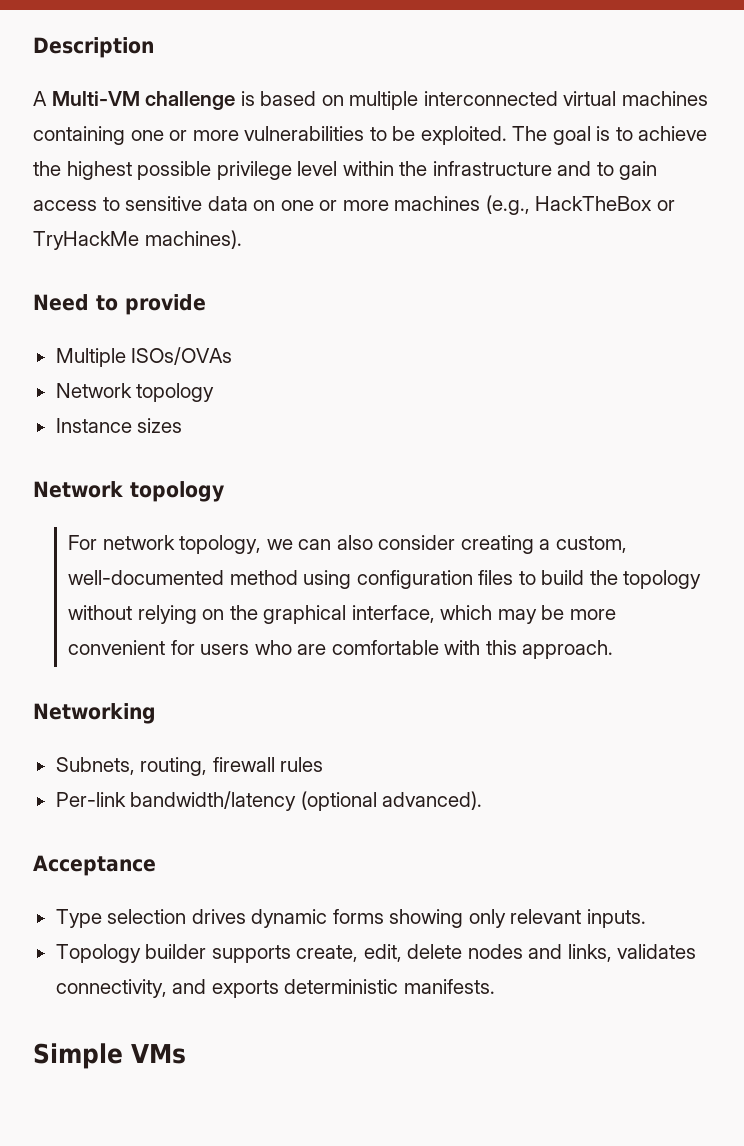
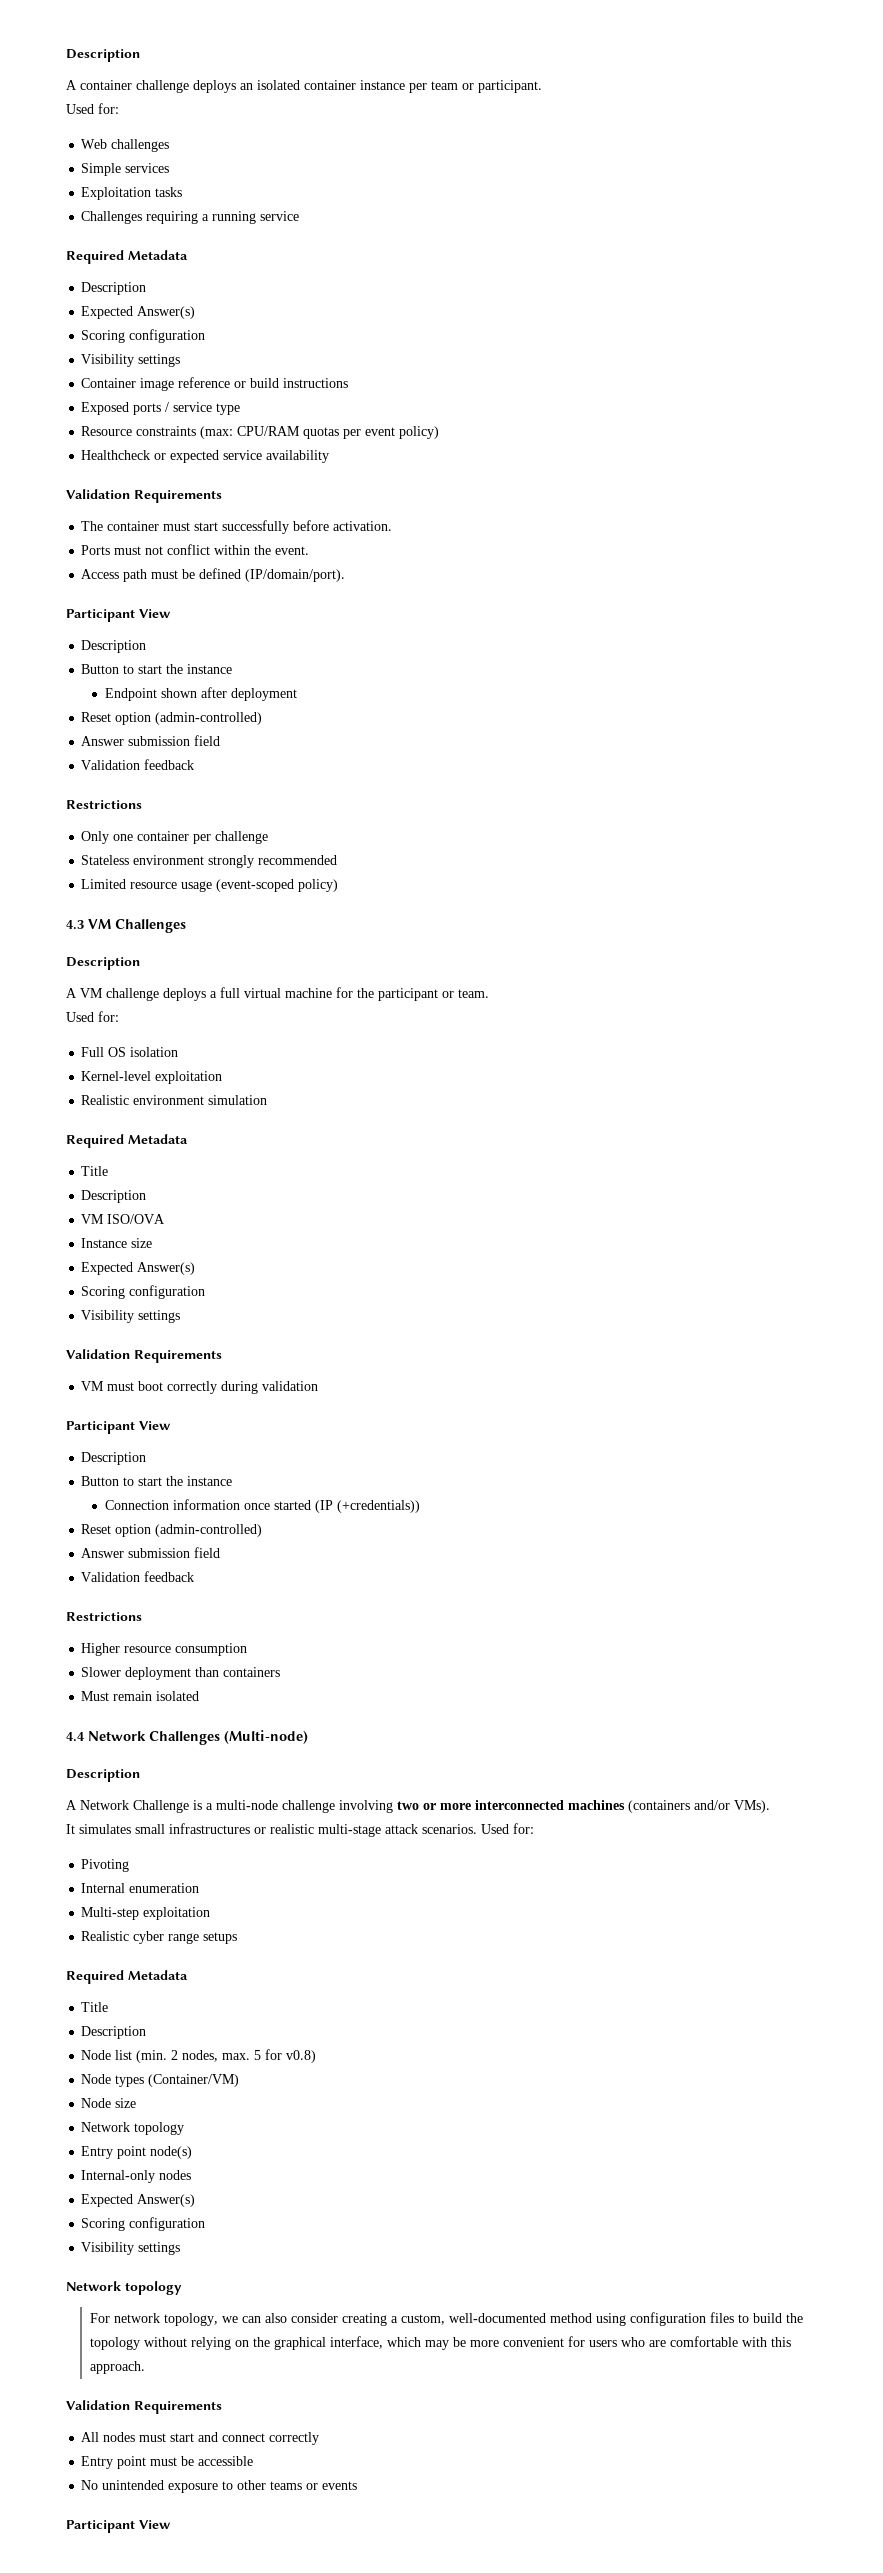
[33,37,154,58] [33,91,708,110] [33,126,708,145] [33,161,658,180] [33,195,675,215] [33,230,242,250] [33,294,206,315] [55,347,233,367] [55,383,215,402] [55,418,183,433] Description // A Multi-VM challenge is based on multiple interconnected virtual machines containing one or more vulnerabilities to be exploited. The goal is to achieve the highest possible privilege level within the infrastructure and to gain access to sensitive data on one or more machines (e.g., HackTheBox or TryHackMe machines). // Need to provide // Multiple ISOs/OVAs // Network topology // Instance sizes -> [66,49,140,62] [66,80,542,93] [66,103,119,114] [81,139,170,152] [81,163,170,176] [81,187,183,200] [81,211,300,224] [66,250,188,264] [81,282,147,295] [81,306,196,319] [81,329,206,343] [81,354,181,367] [81,377,349,391] [81,402,241,415] [81,426,440,439] [81,450,330,463] [66,489,222,503] [81,520,393,534] [81,544,310,555] [81,568,346,582] [66,609,171,622] [81,640,147,653] [81,664,233,674] [104,687,297,701] [81,712,263,725] [81,735,221,746] [81,759,195,770] [66,800,142,809] [81,831,269,844] [81,855,338,868] [81,879,339,892] [66,919,186,933] [66,957,140,970] [66,987,489,1001] [66,1011,119,1022] [81,1047,179,1057] [81,1071,223,1084] [81,1095,268,1105] [66,1134,188,1148] [81,1166,109,1176] [81,1190,147,1203] [81,1214,166,1224] [81,1238,153,1248] [81,1262,196,1275] [81,1285,206,1299] [81,1310,181,1323] [66,1349,222,1363] [81,1381,319,1394] [66,1421,171,1434] [81,1452,147,1465] [81,1476,233,1486] [104,1499,420,1513] [81,1524,263,1537] [81,1547,221,1558] [81,1571,195,1582] [66,1612,142,1621] [81,1643,248,1656] [81,1667,281,1680] [81,1691,200,1701] [66,1730,308,1745] [66,1769,140,1782] [66,1800,770,1813] [66,1823,534,1837] [81,1859,130,1872] [81,1883,200,1893] [81,1907,211,1920] [81,1931,238,1944] [66,1970,188,1984] [81,2002,109,2012] [81,2026,147,2039] [81,2049,317,2063] [81,2074,240,2087] [81,2098,137,2108] [81,2122,185,2135] [81,2146,193,2159] [81,2170,192,2183] [81,2194,196,2207] [81,2217,206,2231] [81,2242,181,2255] Description // A container challenge deploys an isolated container instance per team or participant. // Used for: // Web challenges // Simple services // Exploitation tasks // Challenges requiring a running service // Required Metadata // Description // Expected Answer(s) // Scoring configuration // Visibility settings // Container image reference or build instructions // Exposed ports / service type // Resource constraints (max: CPU/RAM quotas per event policy) // Healthcheck or expected service availability // Validation Requirements // The container must start successfully before activation. // Ports must not conflict within the event. // Access path must be defined (IP/domain/port). // Participant View // Description // Button to start the instance // Endpoint shown after deployment // Reset option (admin-controlled) // Answer submission field // Validation feedback // Restrictions // Only one container per challenge // Stateless environment strongly recommended // Limited resource usage (event-scoped policy) // 4.3 VM Challenges // Description // A VM challenge deploys a full virtual machine for the participant or team. // Used for: // Full OS isolation // Kernel-level exploitation // Realistic environment simulation // Required Metadata // Title // Description // VM ISO/OVA // Instance size // Expected Answer(s) // Scoring configuration // Visibility settings // Validation Requirements // VM must boot correctly during validation // Participant View // Description // Button to start the instance // Connection information once started (IP (+credentials)) // Reset option (admin-controlled) // Answer submission field // Validation feedback // Restrictions // Higher resource consumption // Slower deployment than containers // Must remain isolated // 4.4 Network Challenges (Multi-node) // Description // A Network Challenge is a multi-node challenge involving two or more interconnected machines (containers and/or VMs). // It simulates small infrastructures or realistic multi-stage attack scenarios. Used for: // Pivoting // Internal enumeration // Multi-step exploitation // Realistic cyber range setups // Required Metadata // Title // Description // Node list (min. 2 nodes, max. 5 for v0.8) // Node types (Container/VM) // Node size // Network topology // Entry point node(s) // Internal-only nodes // Expected Answer(s) // Scoring configuration // Visibility settings
[33,703,156,724] [55,757,324,776] [55,791,483,811] [33,855,156,876] [55,909,646,928] [55,944,697,963] [55,979,495,998] [33,1043,186,1069] Networking // Subnets, routing, firewall rules // Per-link bandwidth/latency (optional advanced). // Acceptance // Type selection drives dynamic forms showing only relevant inputs. // Topology builder supports create, edit, delete nodes and links, validates connectivity, and exports deterministic manifests. // Simple VMs -> [66,2400,222,2414] [81,2432,320,2445] [81,2456,254,2469] [81,2480,358,2493] [66,2520,171,2533] Validation Requirements // All nodes must start and connect correctly // Entry point must be accessible // No unintended exposure to other teams or events // Participant View

